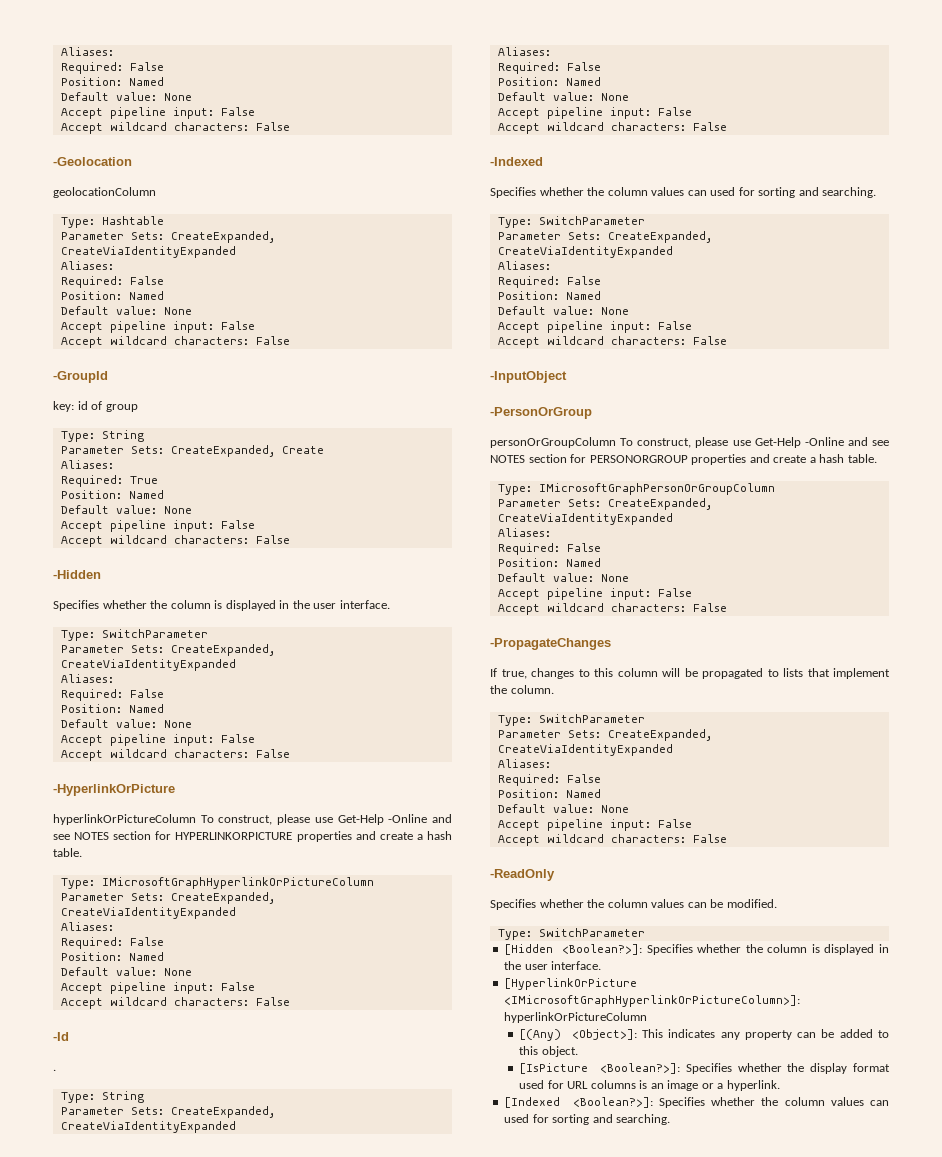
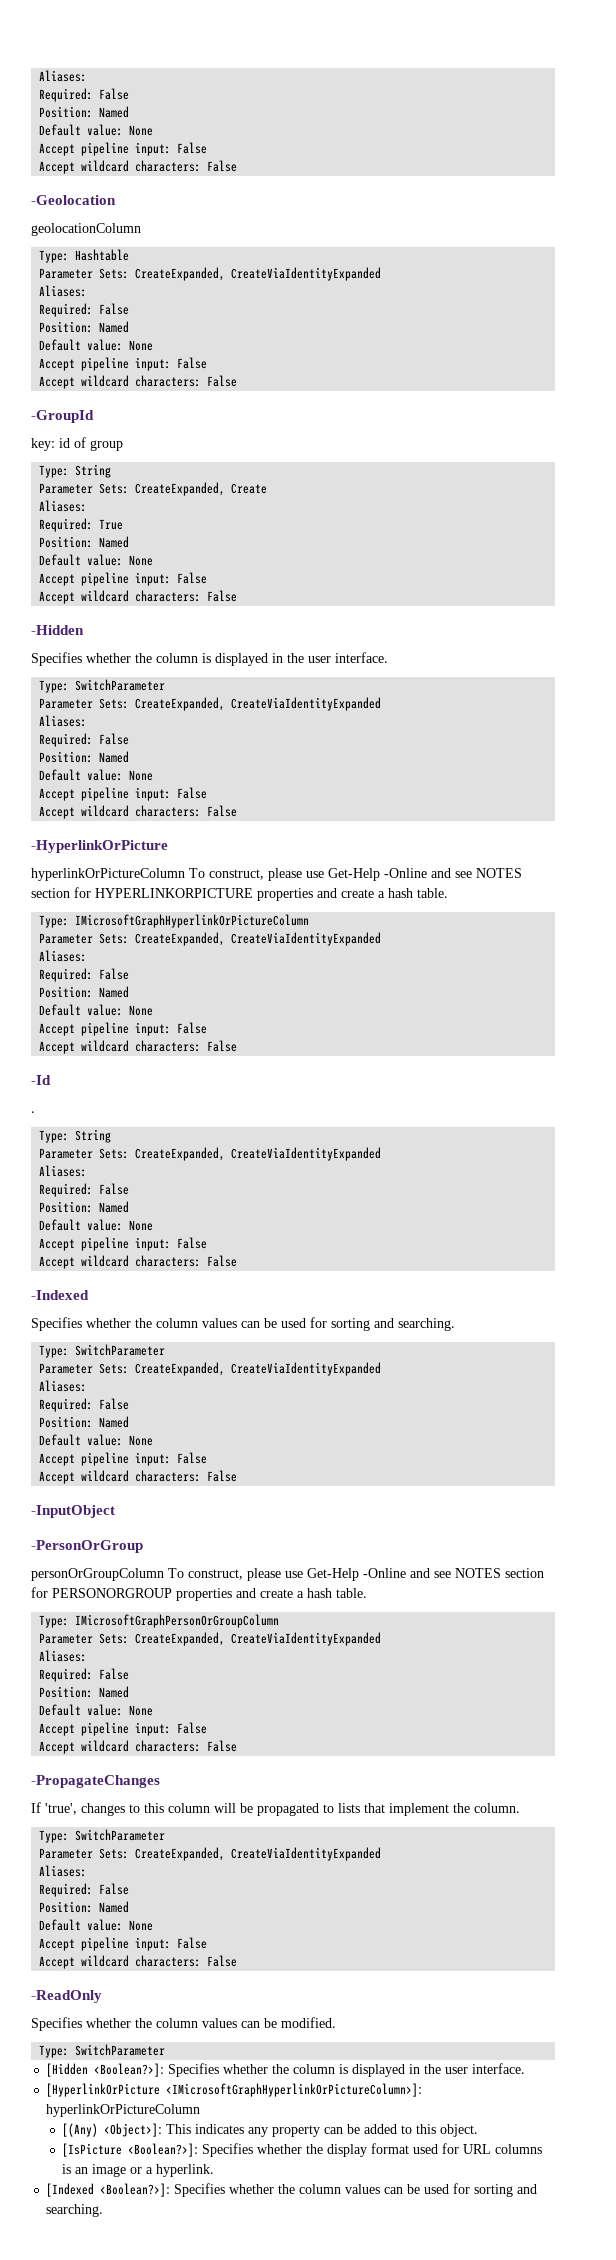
(707, 193) none -> [264,1318,277,1328] be
[501,669,527,679] true, -> [45,1803,77,1815] 'true',
(889, 1103) none -> [407,2184,421,2194] be

